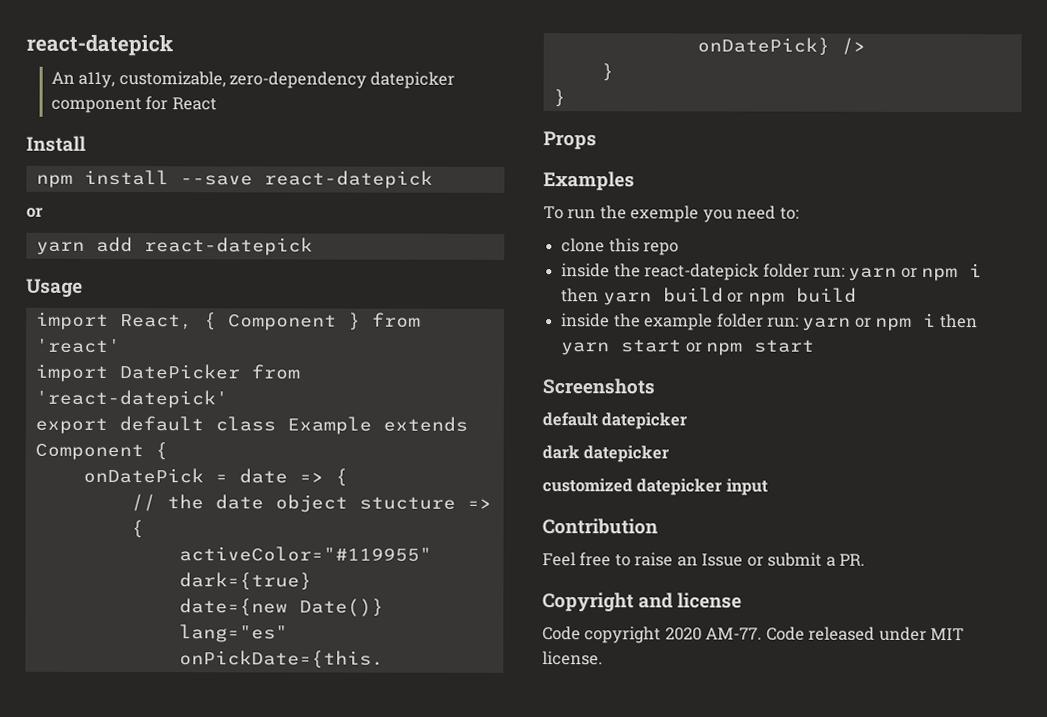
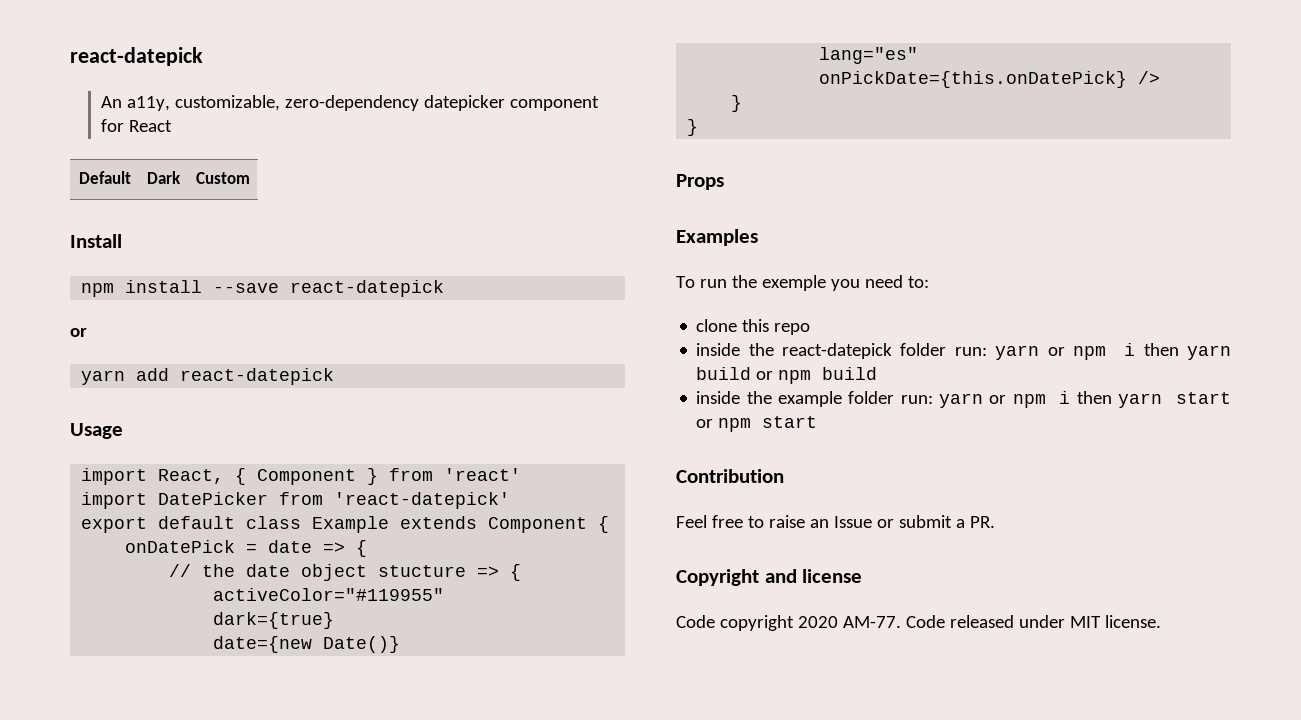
(217, 104) none -> [78,171,131,184] [146,171,181,184] [195,172,250,184] // Default | Dark | Custom
[542,378,655,395] [542,412,688,430] [542,445,670,463] [542,478,768,496] // Screenshots // default datepicker // dark datepicker // customized datepicker input -> (818, 422) none

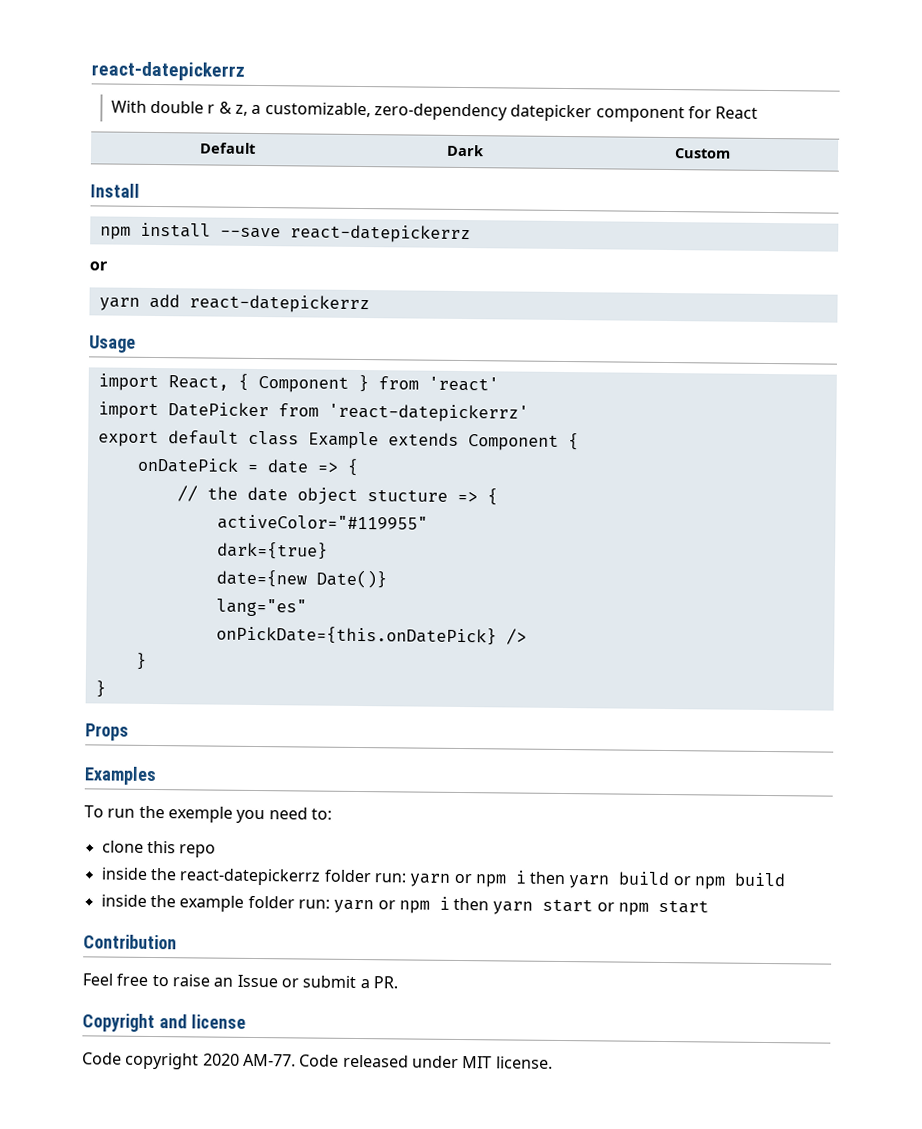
[70,47,203,66] [101,96,171,111] react-datepick // An a11y, -> [91,61,245,81] [110,100,262,116] react-datepickerrz // With double r & z, a
[290,280,445,297] react-datepick -> [289,224,471,244] react-datepickerrz
[180,368,335,385] react-datepick -> [188,294,370,314] react-datepickerrz
[334,492,511,509] 'react-datepick' -> [327,403,529,423] 'react-datepickerrz'
[782,343,893,359] react-datepick -> [179,868,322,886] react-datepickerrz

